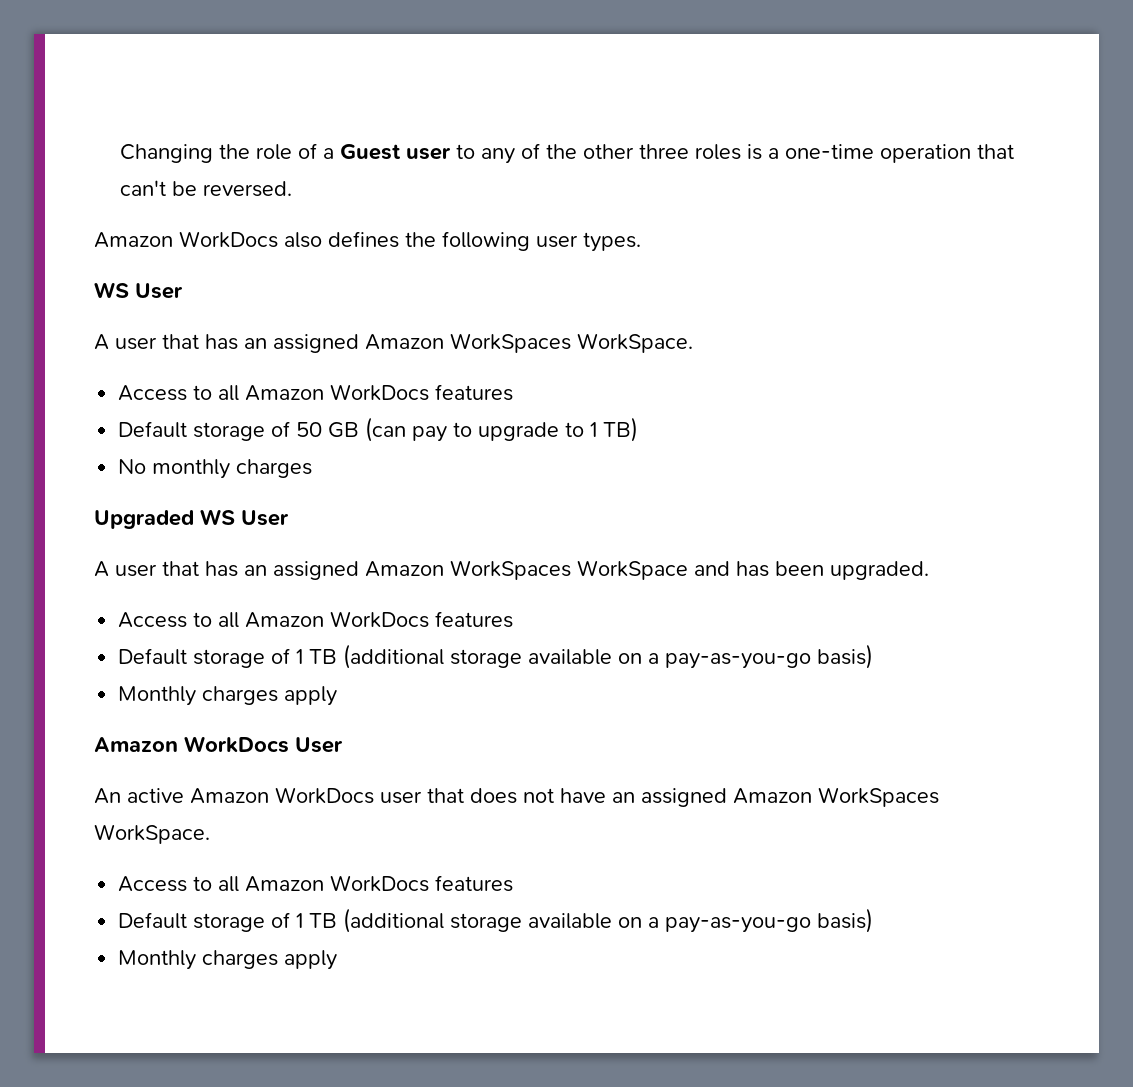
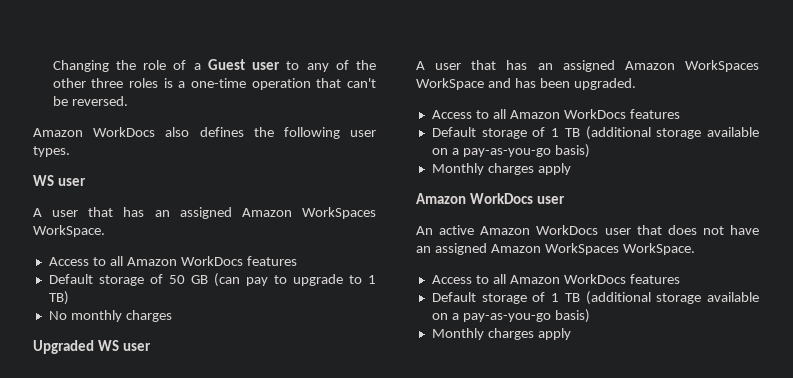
[135,283,183,299] User -> [57,178,86,186] user
[241,510,289,526] User -> [122,343,151,351] user
[295,737,343,753] User -> [536,196,565,204] user

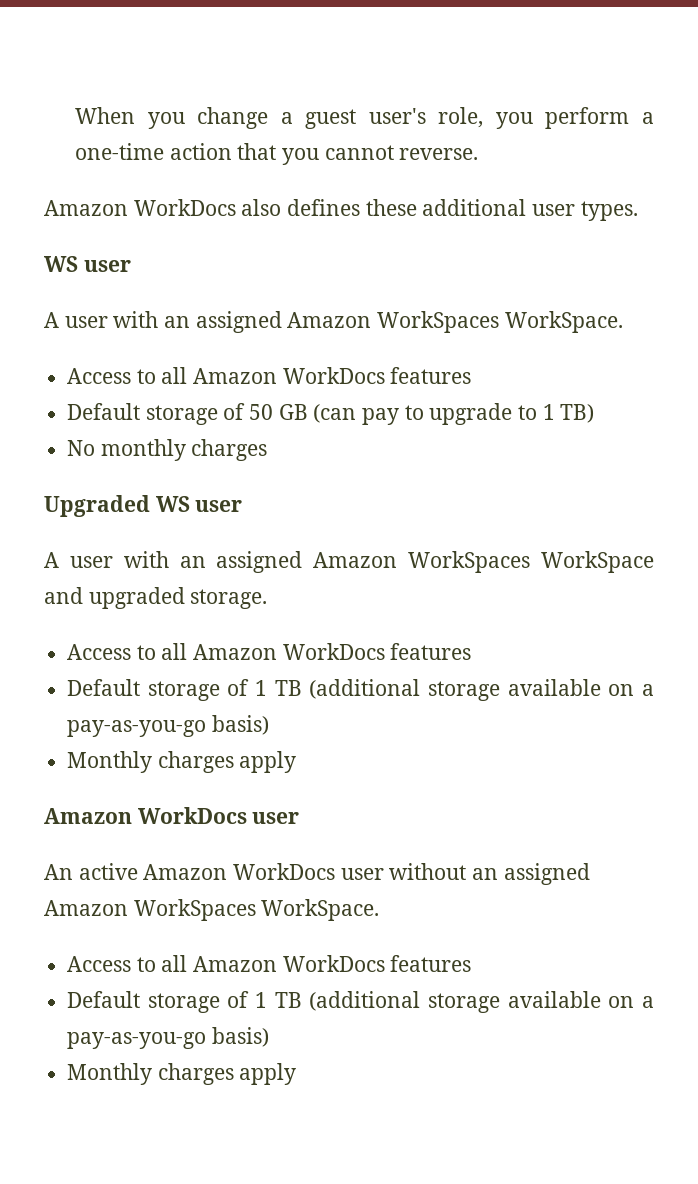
[52,59,376,72] [52,78,376,90] [52,96,128,106] Changing the role of a Guest user to any of the other three roles is a one-time operation that can't be reversed. -> [75,107,654,129] [75,143,479,165] When you change a guest user's role, you perform a one-time action that you cannot reverse.
[253,127,340,139] the following -> [365,199,527,216] these additional
[88,207,145,217] that has -> [113,311,159,328] with
[471,60,528,70] that has -> [123,551,169,568] with
[514,78,636,90] has been upgraded. -> [88,587,268,609] upgraded storage.
[636,225,759,235] that does not have -> [389,863,467,880] without

